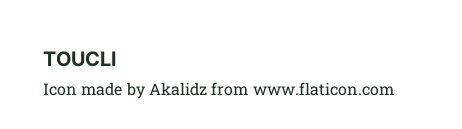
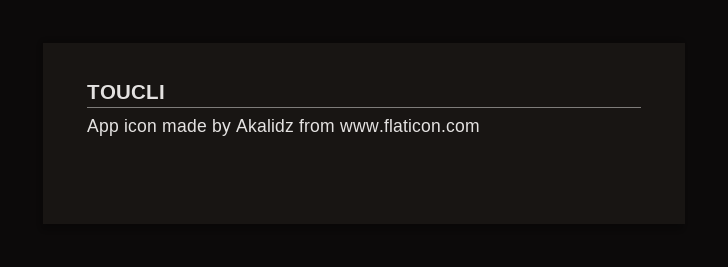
[43,83,77,96] Icon -> [87,119,157,136] App icon

